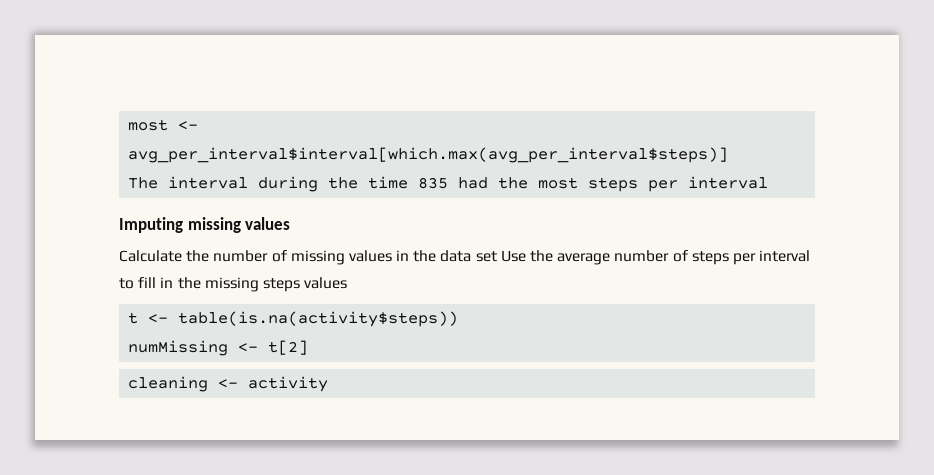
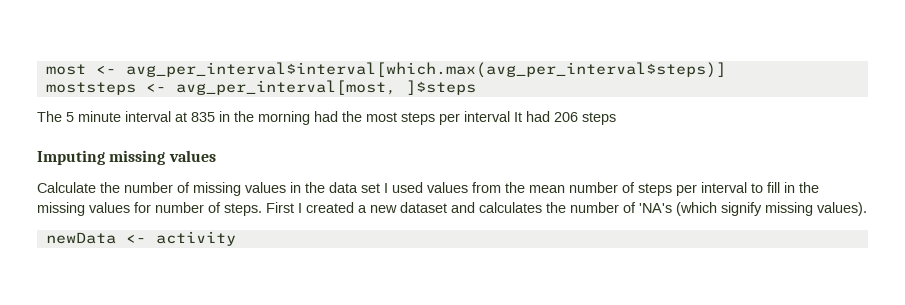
[128,176,449,192] The interval during the time 835 -> [45,80,476,95] [37,111,310,125] moststeps <- avg_per_interval[most, ]$steps // The 5 minute interval at 835 in the morning
(769, 182) none -> [514,111,616,125] It had 206 steps
[500,250,611,265] Use the average -> [384,182,565,193] I used values from the mean
[262,277,348,292] [128,311,459,327] [128,340,309,356] [128,376,209,392] steps values // t <- table(is.na(activity$steps)) // numMissing <- t[2] // cleaning -> [89,202,867,216] [45,232,116,244] values for number of steps. First I created a new dataset and calculates the number of 'NA's (which signify missing values). // newData

